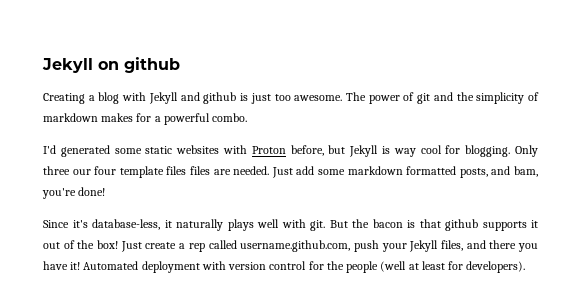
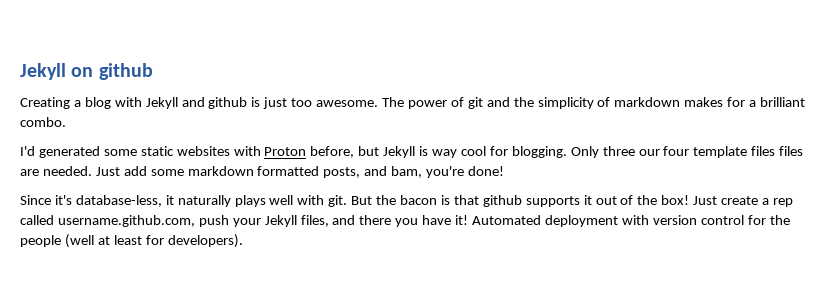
[163,113,210,125] powerful -> [760,97,806,107] brilliant

